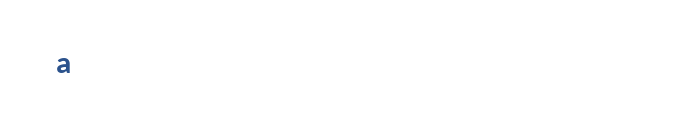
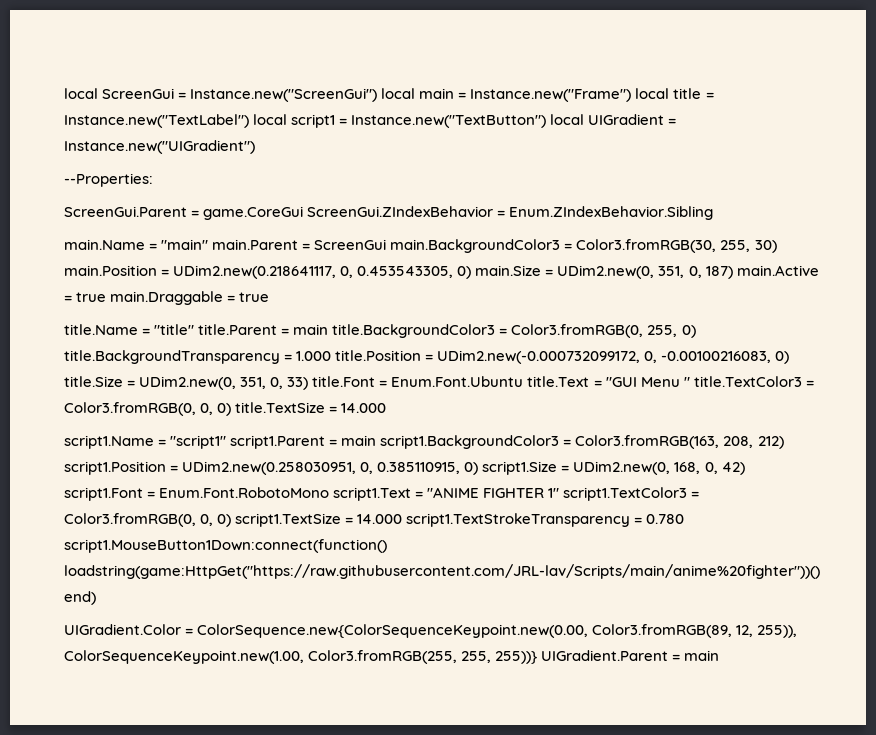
[56,58,71,73] a -> [64,88,714,102] [64,114,677,128] [64,140,255,154] [64,173,153,187] [64,206,714,220] [64,239,777,253] [64,265,819,279] [64,291,270,305] [64,324,696,338] [64,350,790,364] [64,376,814,390] [64,402,387,416] [64,435,784,449] [64,461,745,475] [64,487,700,501] [64,513,685,527] [64,539,387,553] [64,564,820,579] [64,591,96,605] [64,624,798,638] [64,650,720,664] local ScreenGui = Instance.new("ScreenGui") local main = Instance.new("Frame") local title = Instance.new("TextLabel") local script1 = Instance.new("TextButton") local UIGradient = Instance.new("UIGradient") // --Properties: // ScreenGui.Parent = game.CoreGui ScreenGui.ZIndexBehavior = Enum.ZIndexBehavior.Sibling // main.Name = "main" main.Parent = ScreenGui main.BackgroundColor3 = Color3.fromRGB(30, 255, 30) main.Position = UDim2.new(0.218641117, 0, 0.453543305, 0) main.Size = UDim2.new(0, 351, 0, 187) main.Active = true main.Draggable = true // title.Name = "title" title.Parent = main title.BackgroundColor3 = Color3.fromRGB(0, 255, 0) title.BackgroundTransparency = 1.000 title.Position = UDim2.new(-0.000732099172, 0, -0.00100216083, 0) title.Size = UDim2.new(0, 351, 0, 33) title.Font = Enum.Font.Ubuntu title.Text = "GUI Menu " title.TextColor3 = Color3.fromRGB(0, 0, 0) title.TextSize = 14.000 // script1.Name = "script1" script1.Parent = main script1.BackgroundColor3 = Color3.fromRGB(163, 208, 212) script1.Position = UDim2.new(0.258030951, 0, 0.385110915, 0) script1.Size = UDim2.new(0, 168, 0, 42) script1.Font = Enum.Font.RobotoMono script1.Text = "ANIME FIGHTER 1" script1.TextColor3 = Color3.fromRGB(0, 0, 0) script1.TextSize = 14.000 script1.TextStrokeTransparency = 0.780 script1.MouseButton1Down:connect(function() loadstring(game:HttpGet("https://raw.githubusercontent.com/JRL-lav/Scripts/main/anime%20fighter"))() end) // UIGradient.Color = ColorSequence.new{ColorSequenceKeypoint.new(0.00, Color3.fromRGB(89, 12, 255)), ColorSequenceKeypoint.new(1.00, Color3.fromRGB(255, 255, 255))} UIGradient.Parent = main

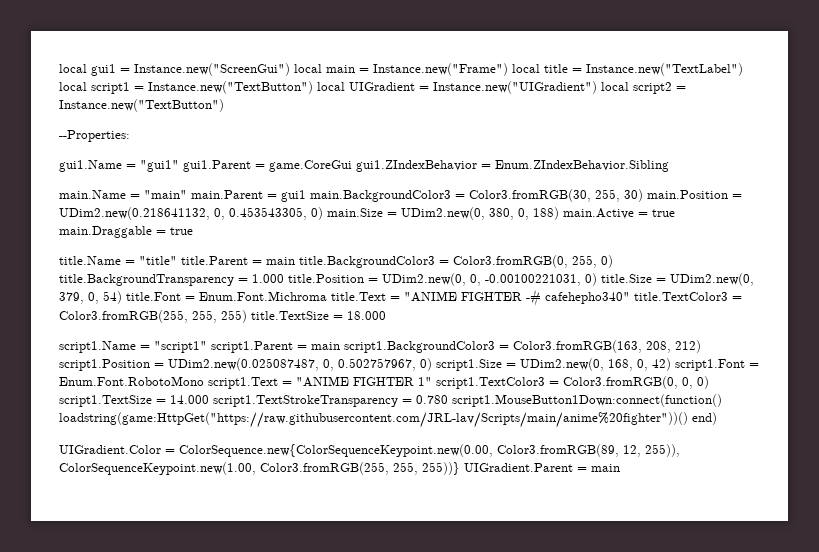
[64,88,175,99] local ScreenGui -> [59,64,116,76] local gui1
[64,173,153,187] [64,206,187,217] // --Properties: // ScreenGui.Parent -> [601,82,686,94] [59,99,224,112] [59,130,130,142] [59,160,251,172] local script2 = Instance.new("TextButton") // --Properties: // gui1.Name = "gui1" gui1.Parent
[307,206,494,217] ScreenGui.ZIndexBehavior -> [356,160,477,172] gui1.ZIndexBehavior
[314,239,387,250] ScreenGui -> [281,190,306,202] gui1
[173,265,337,279] UDim2.new(0.218641117, -> [59,207,210,220] UDim2.new(0.218641132,
[658,266,733,279] 351, 0, 187) -> [489,207,559,220] 380, 0, 188)
[437,350,772,364] UDim2.new(-0.000732099172, 0, -0.00100216083, -> [382,273,581,286] UDim2.new(0, 0, -0.00100221031,
[240,377,309,390] 351, 0, 33) -> [59,291,122,304] 379, 0, 54)
[391,376,524,387] Enum.Font.Ubuntu -> [199,291,327,301] Enum.Font.Michroma
[605,376,814,387] [64,402,232,416] "GUI Menu " title.TextColor3 = Color3.fromRGB(0, 0, 0) -> [404,289,742,306] [59,310,247,323] "ANIME FIGHTER -# cafehepho340" title.TextColor3 = Color3.fromRGB(255, 255, 255)
[341,403,387,413] 14.000 -> [347,311,386,320] 18.000
[182,461,461,475] UDim2.new(0.258030951, 0, 0.385110915, -> [168,358,416,371] UDim2.new(0.025087487, 0, 0.502757967,

